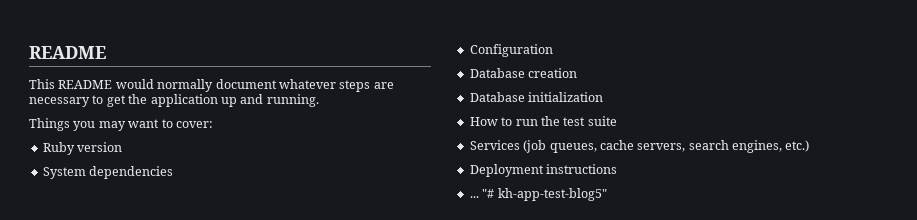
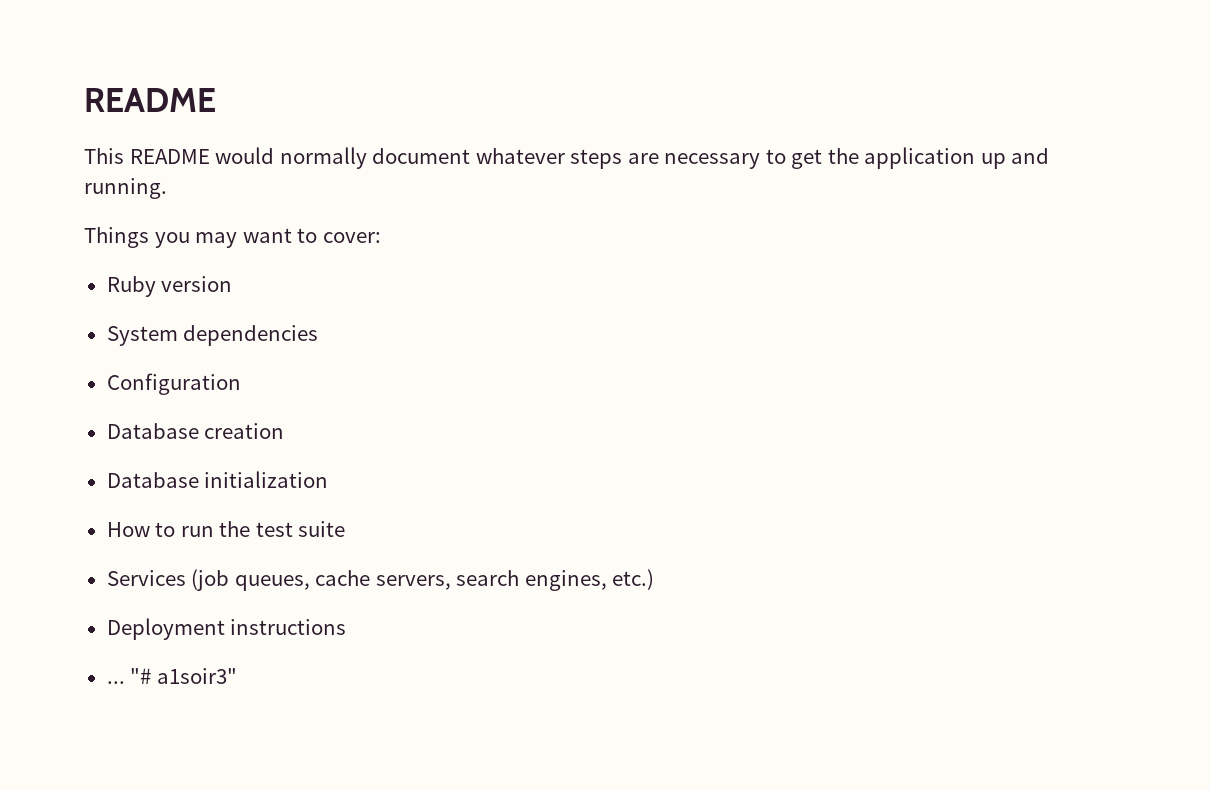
[497,188,607,201] kh-app-test-blog5" -> [156,668,237,684] a1soir3"

